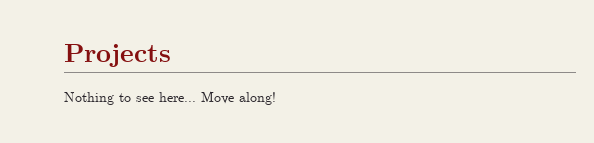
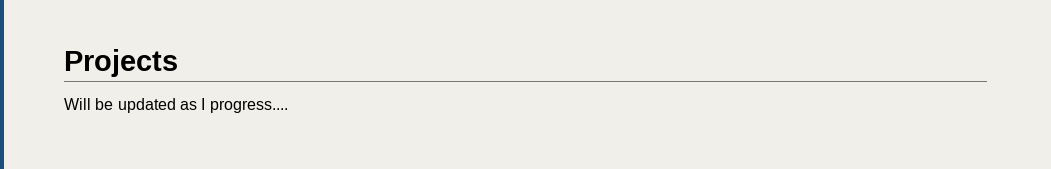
[64,91,276,105] Nothing to see here... Move along! -> [64,98,288,113] Will be updated as I progress....

